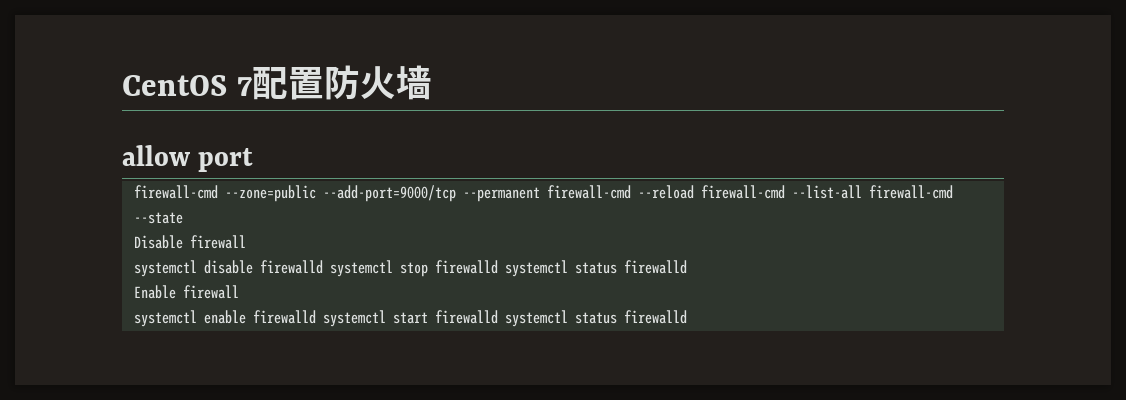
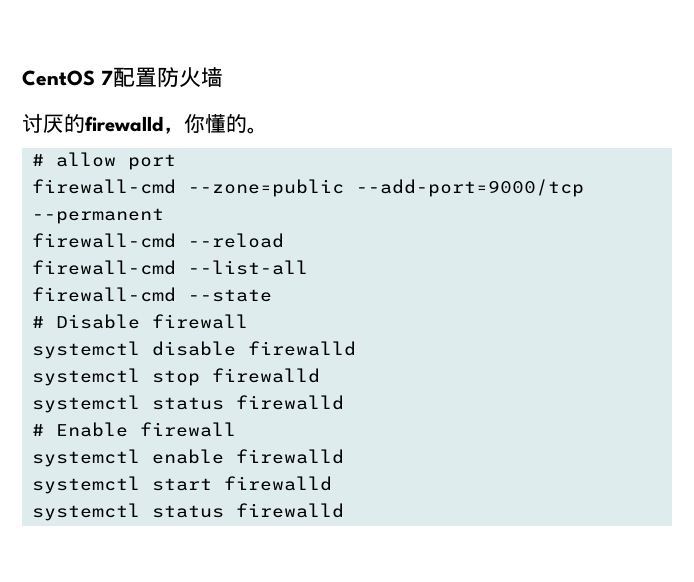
(432, 82) none -> [22,113,268,134] [32,154,45,166] 讨厌的firewalld，你懂的。 // #
(540, 194) none -> (165, 216) //
(694, 192) none -> (285, 240) //
(862, 192) none -> (309, 267) //
(183, 218) none -> [32,316,45,328] #
(323, 267) none -> (357, 348) //
(498, 267) none -> (321, 375) //
(687, 267) none -> [32,424,45,436] #
(316, 317) none -> (345, 456) //
(498, 317) none -> (333, 483) //

